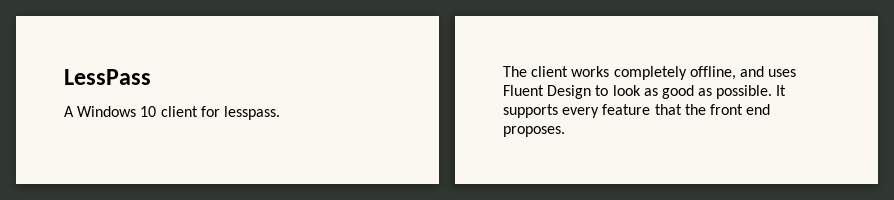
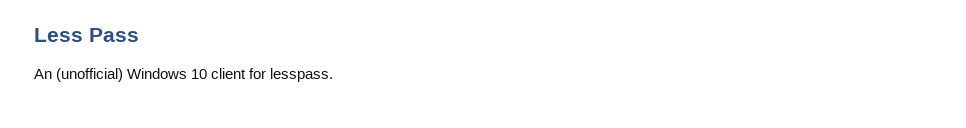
[64,69,151,85] [64,106,74,117] LessPass // A -> [34,28,139,42] [34,68,124,82] Less Pass // An (unofficial)
[503,66,797,80] [503,85,787,99] [503,104,771,118] [503,126,565,137] // The client works completely offline, and uses Fluent Design to look as good as possible. It supports every feature that the front end proposes. -> (334, 75) none

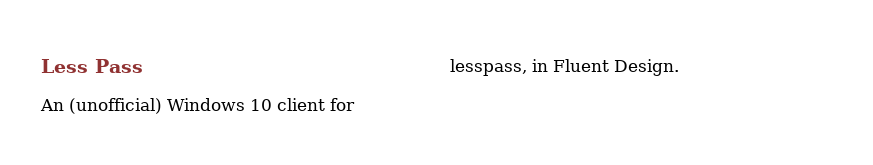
[270,68,334,82] lesspass. -> [450,59,679,76] lesspass, in Fluent Design.

